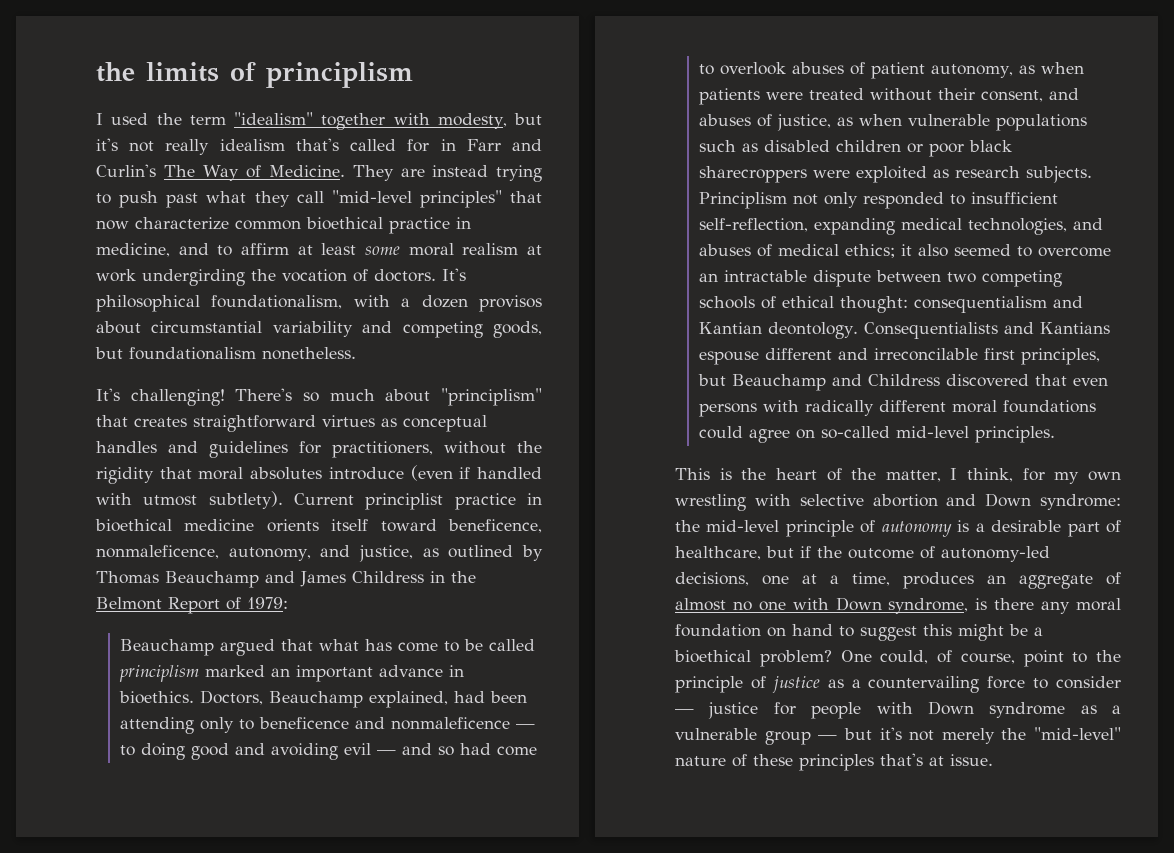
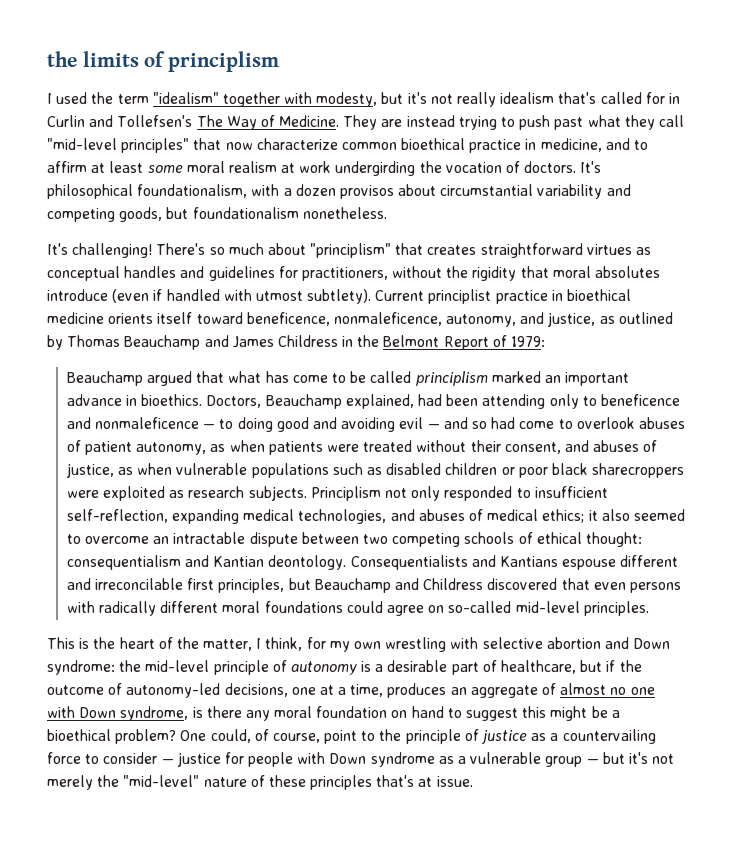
[466,139,542,151] [96,164,156,177] Farr and Curlin's -> [47,115,193,127] Curlin and Tollefsen's

